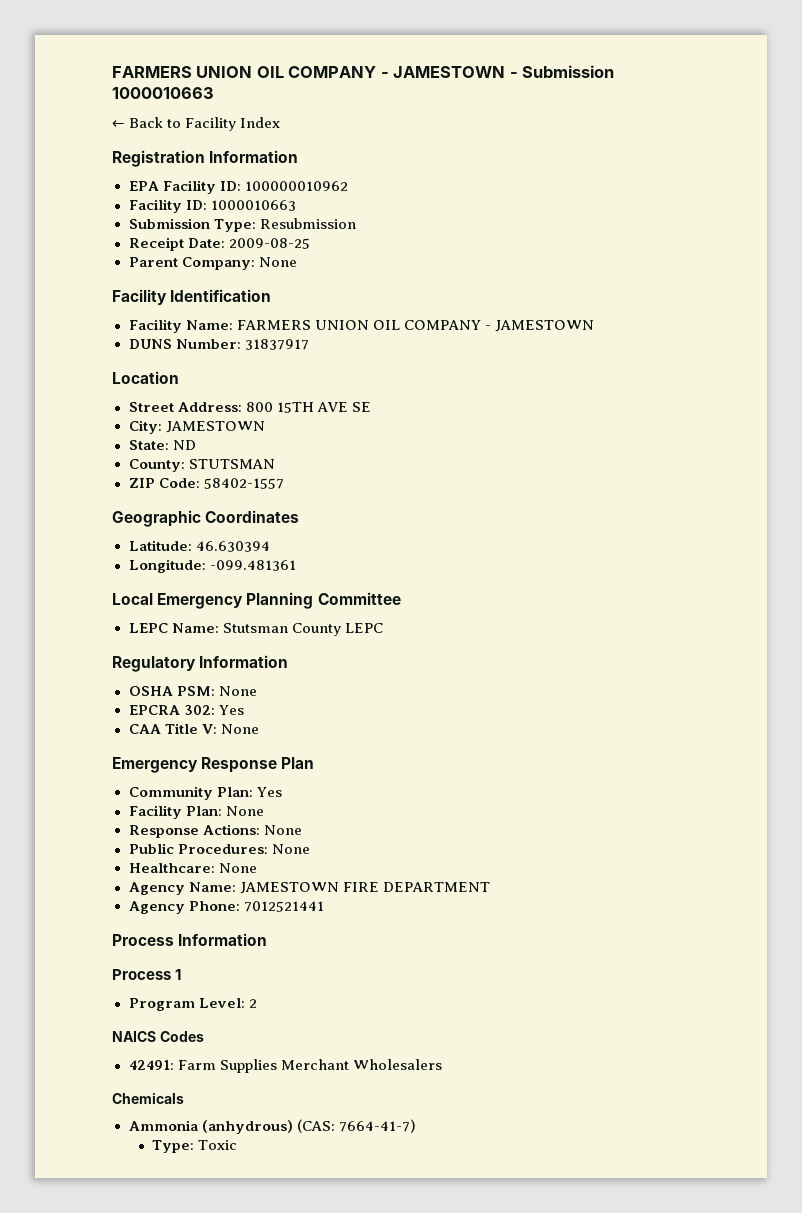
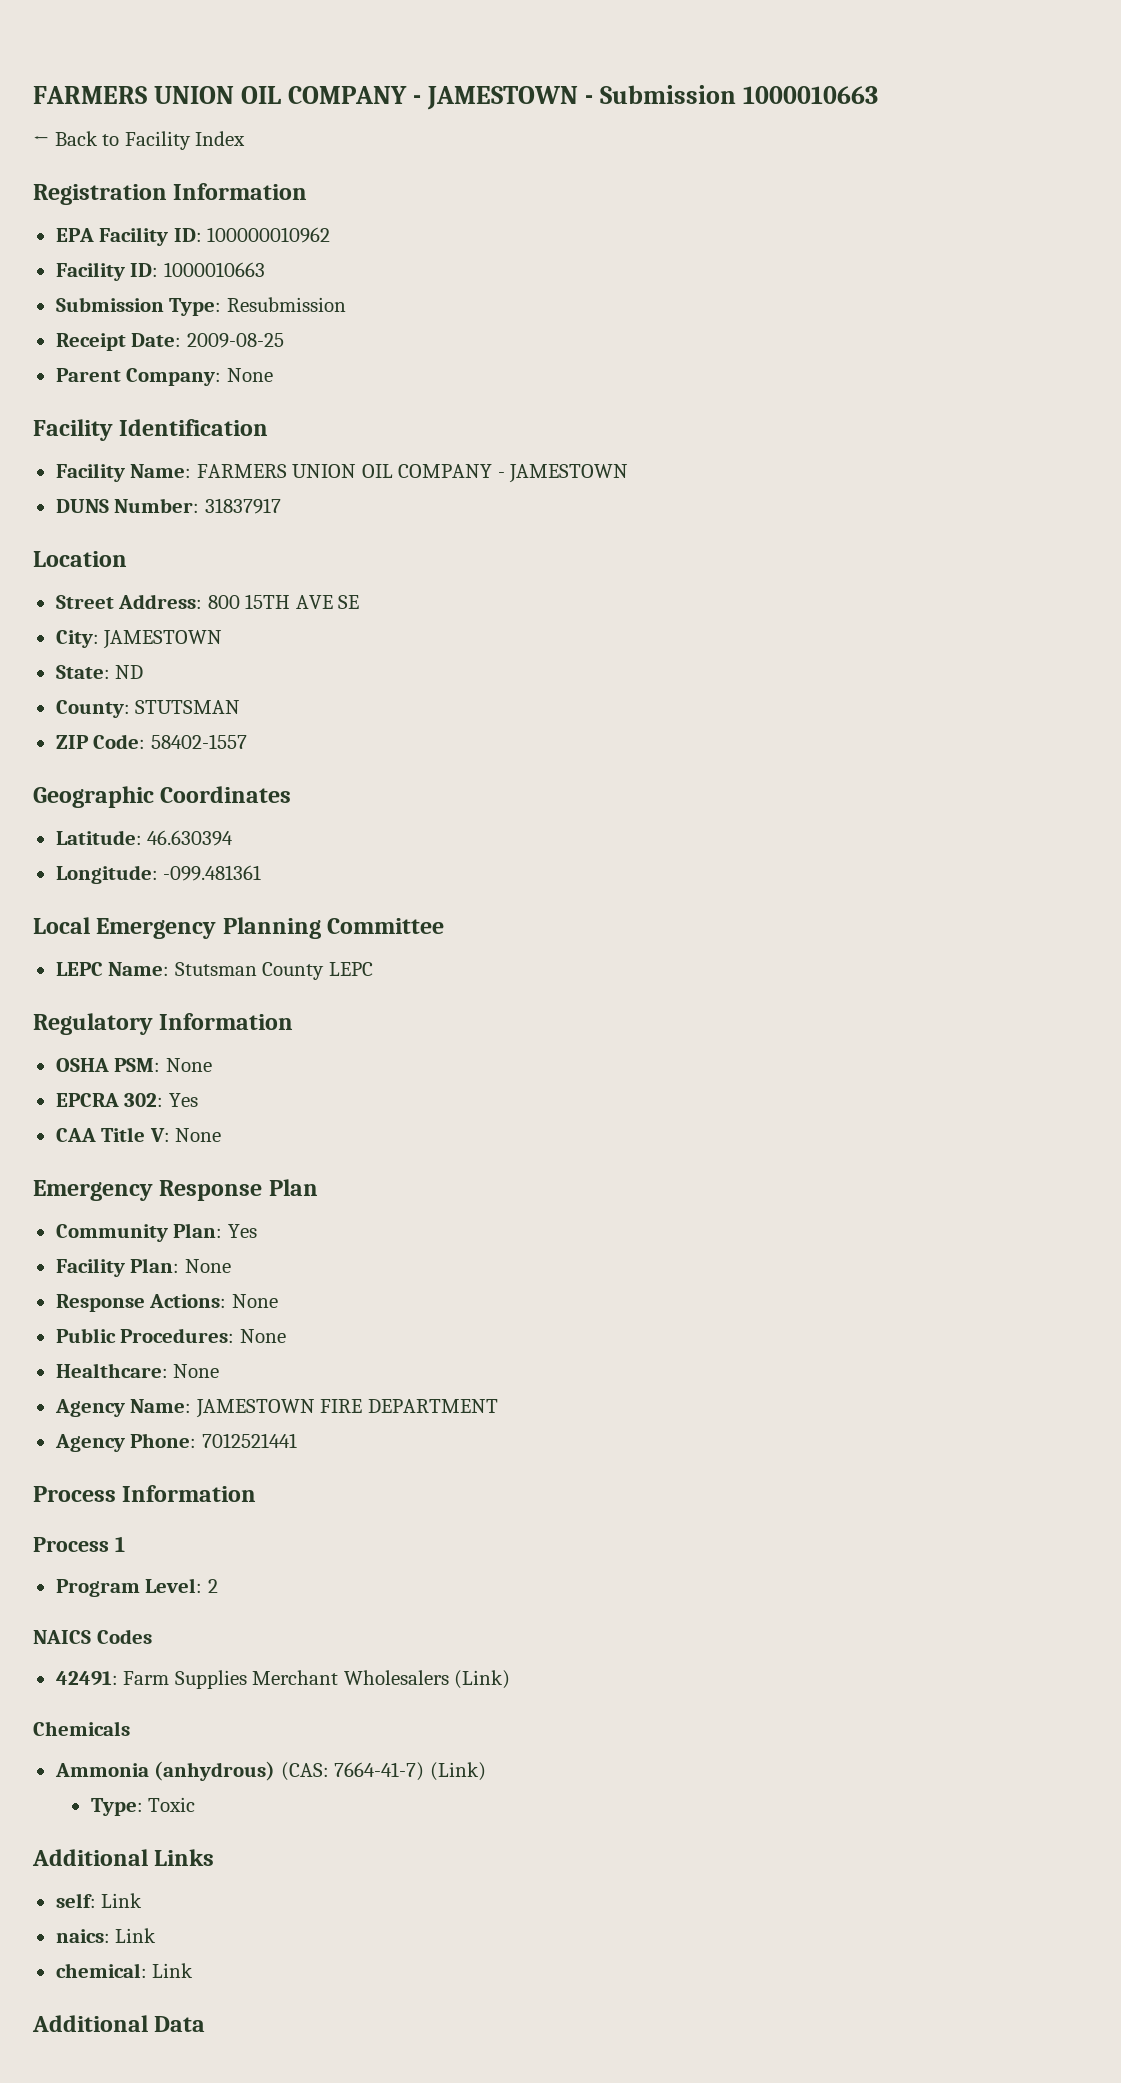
(442, 1064) none -> [454,1670,511,1689] (Link)
(416, 1126) none -> [429,1762,486,1781] (Link)
(238, 1145) none -> [32,1849,215,1866] [55,1893,143,1908] [55,1928,157,1943] [55,1963,194,1978] [32,2015,206,2032] // Additional Links // self: Link // naics: Link // chemical: Link // Additional Data

